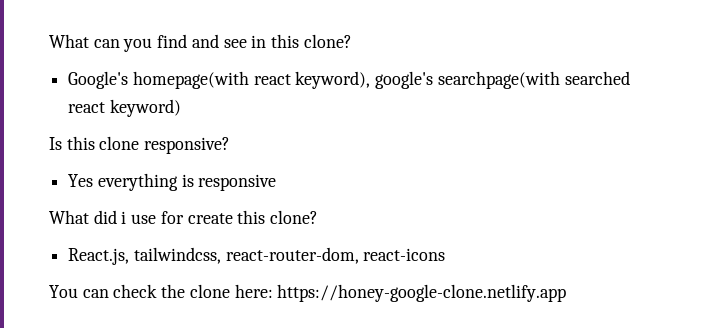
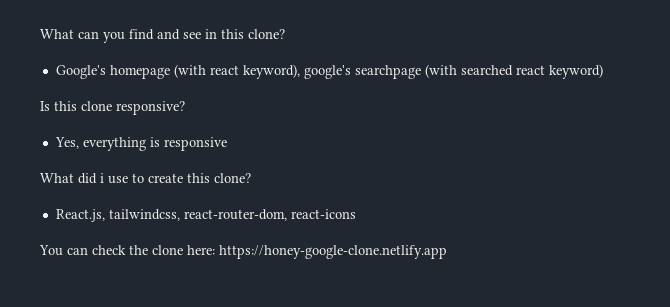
[132,71,249,89] homepage(with -> [109,64,206,79] homepage (with
[437,71,560,89] searchpage(with -> [354,64,457,79] searchpage (with
[68,174,94,187] Yes -> [54,137,79,149] Yes,
[160,211,184,224] for -> [132,173,144,183] to

